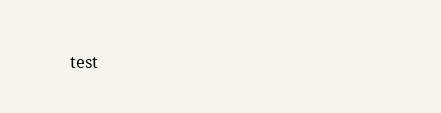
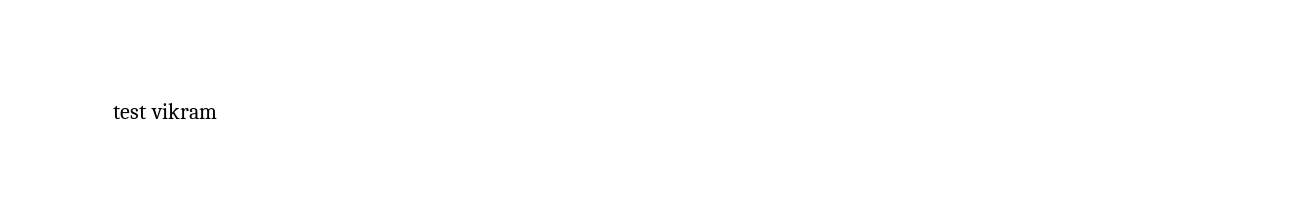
(98, 62) none -> [150,103,217,119] vikram

